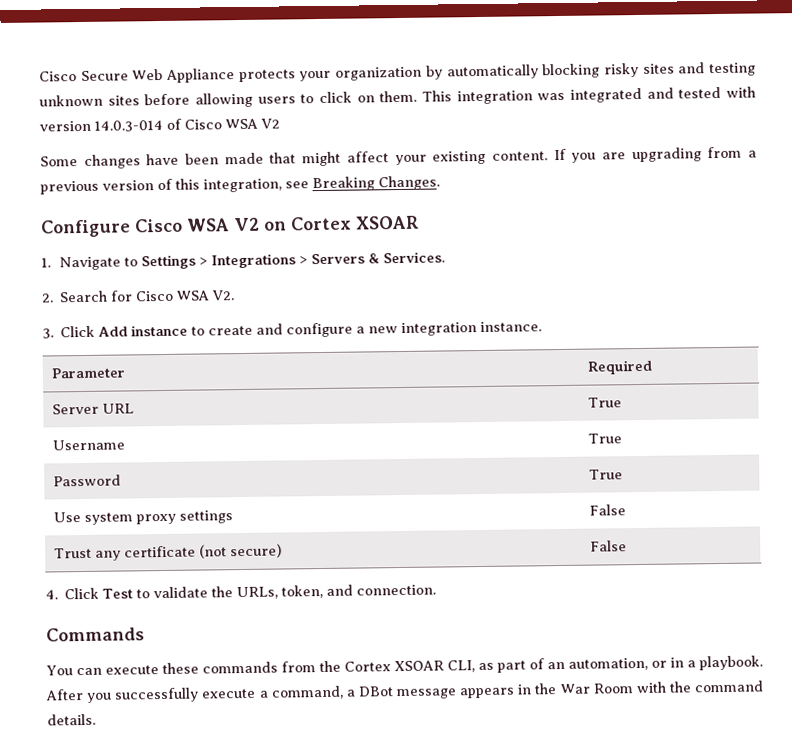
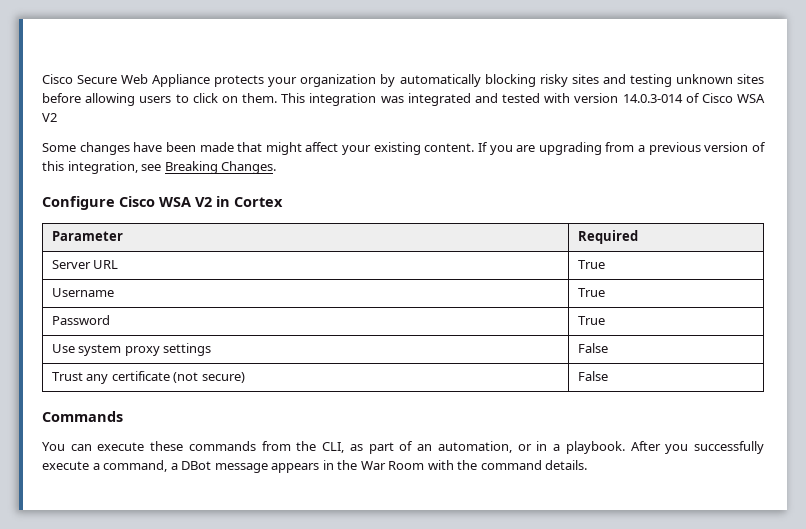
[264,215,419,231] [41,251,445,271] [41,290,236,303] [42,321,543,339] on Cortex XSOAR // 1. Navigate to Settings > Integrations > Servers & Services. // 2. Search for Cisco WSA V2. // 3. Click Add instance to create and configure a new integration instance. -> [216,196,283,207] in Cortex
[45,584,437,600] // 4. Click Test to validate the URLs, token, and connection. -> (608, 376) none
[343,660,444,672] Cortex XSOAR -> (317, 446) none

